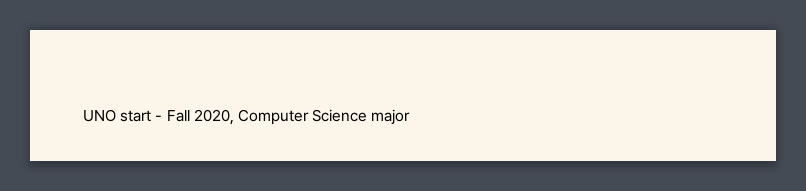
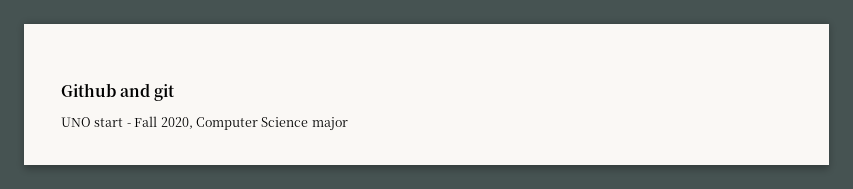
(83, 115) none -> [61,83,176,101] Github and git //

